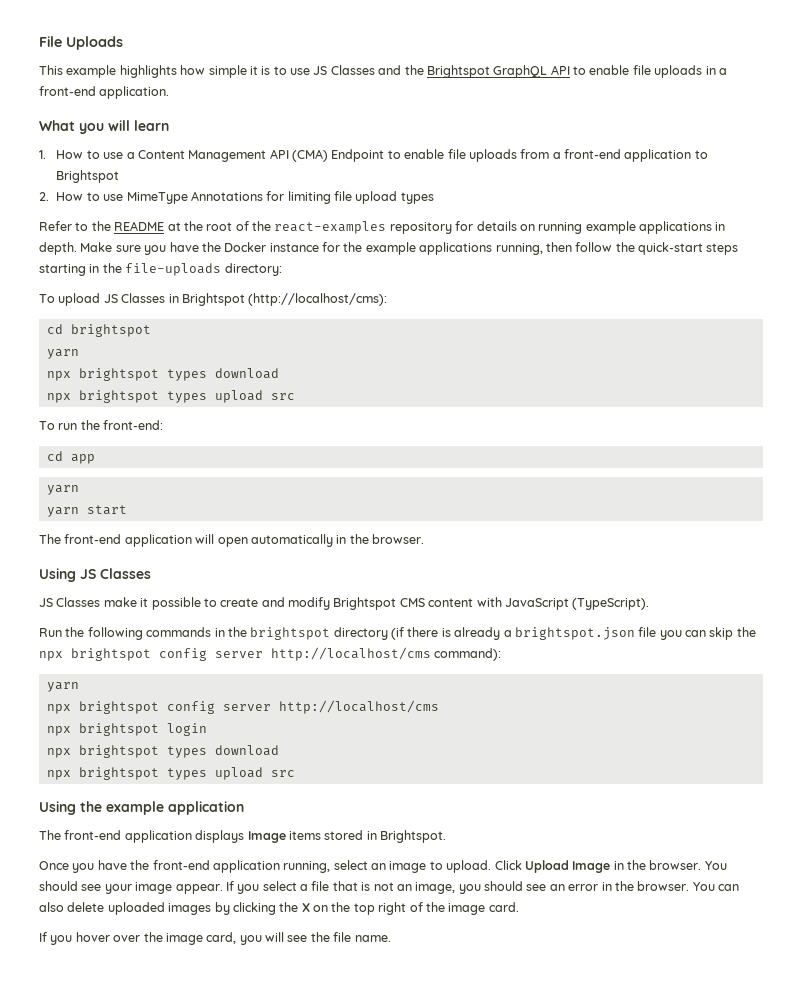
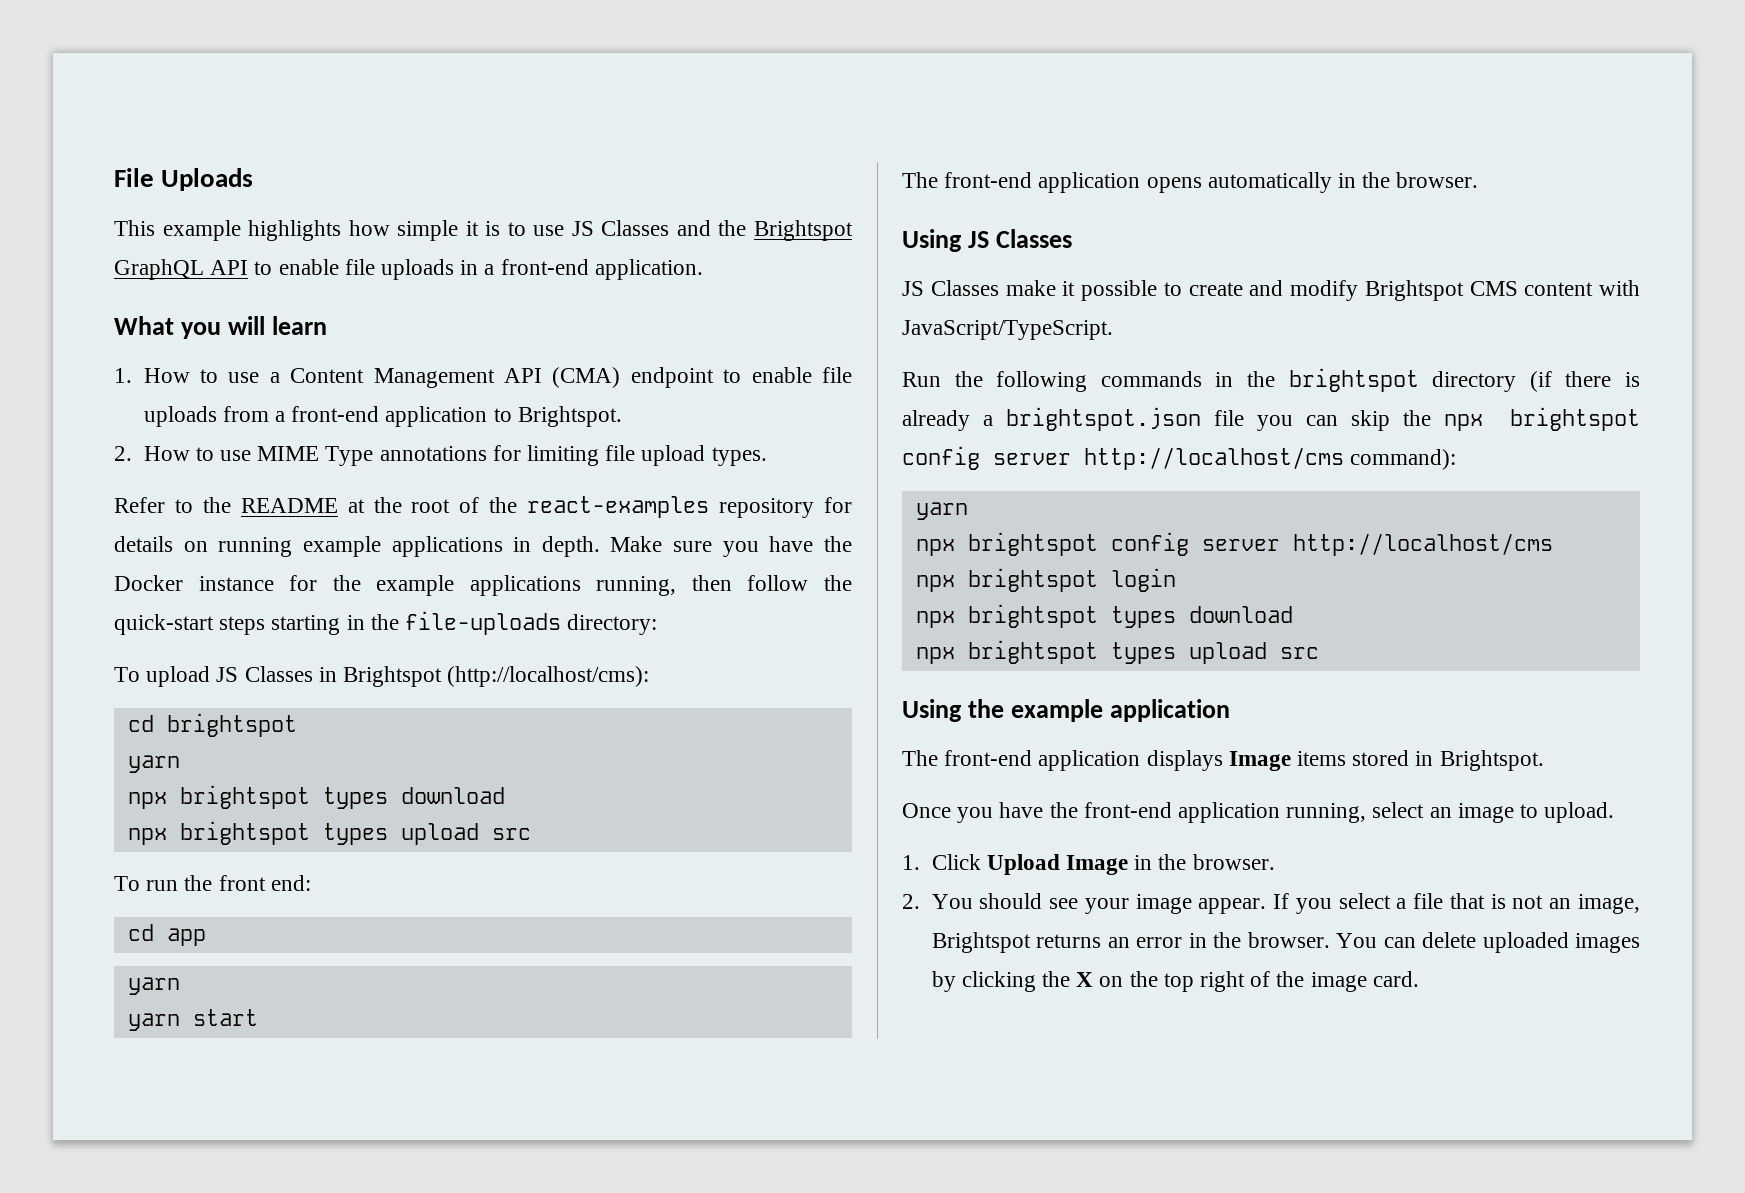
[331,149,385,162] Endpoint -> [630,367,714,388] endpoint
[56,170,120,183] Brightspot -> [517,406,622,427] Brightspot.
[126,191,263,204] MimeType Annotations -> [257,446,487,466] MIME Type annotations
[400,192,434,204] types -> [711,447,767,466] types.
[103,420,164,430] front-end: -> [218,875,311,891] front end:
[195,534,248,547] will open -> [1146,177,1202,193] opens
[504,598,650,610] JavaScript (TypeScript). -> [902,320,1113,340] JavaScript/TypeScript.
(492, 866) none -> [902,855,920,870] // 1.
(702, 865) none -> [902,894,920,909] // 2.
[458,881,547,894] you should see -> [931,932,1101,953] Brightspot returns
[39,902,64,912] also -> (1416, 942) none
[39,932,391,945] // If you hover over the image card, you will see the file name. -> (1419, 979) none

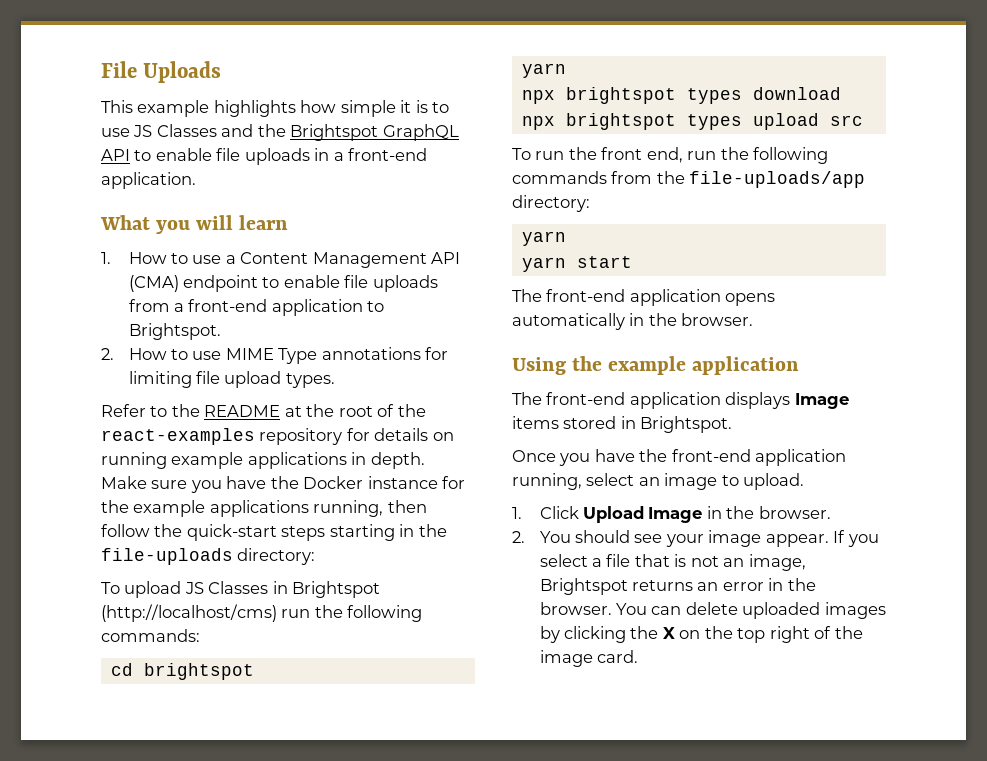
[447,666,650,687] (http://localhost/cms): -> [101,604,423,622] [101,629,200,642] (http://localhost/cms) run the following commands:
[270,875,311,891] [127,924,206,946] end: // cd app -> [646,147,829,164] [512,171,866,188] [512,195,590,212] end, run the following commands from the file-uploads/app directory:
[902,229,1072,252] [902,280,1640,301] [902,320,1113,340] [902,368,1640,392] [902,407,1640,431] [902,446,1457,470] [915,502,968,520] [915,532,1553,556] [915,568,1176,592] [915,604,1293,628] [915,640,1319,664] // Using JS Classes // JS Classes make it possible to create and modify Brightspot CMS content with JavaScript/TypeScript. // Run the following commands in the brightspot directory (if there is already a brightspot.json file you can skip the npx brightspot config server http://localhost/cms command): // yarn // npx brightspot config server http://localhost/cms // npx brightspot login // npx brightspot types download // npx brightspot types upload src -> (754, 319) none

